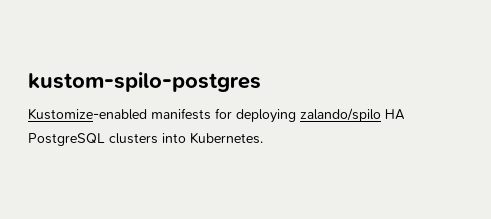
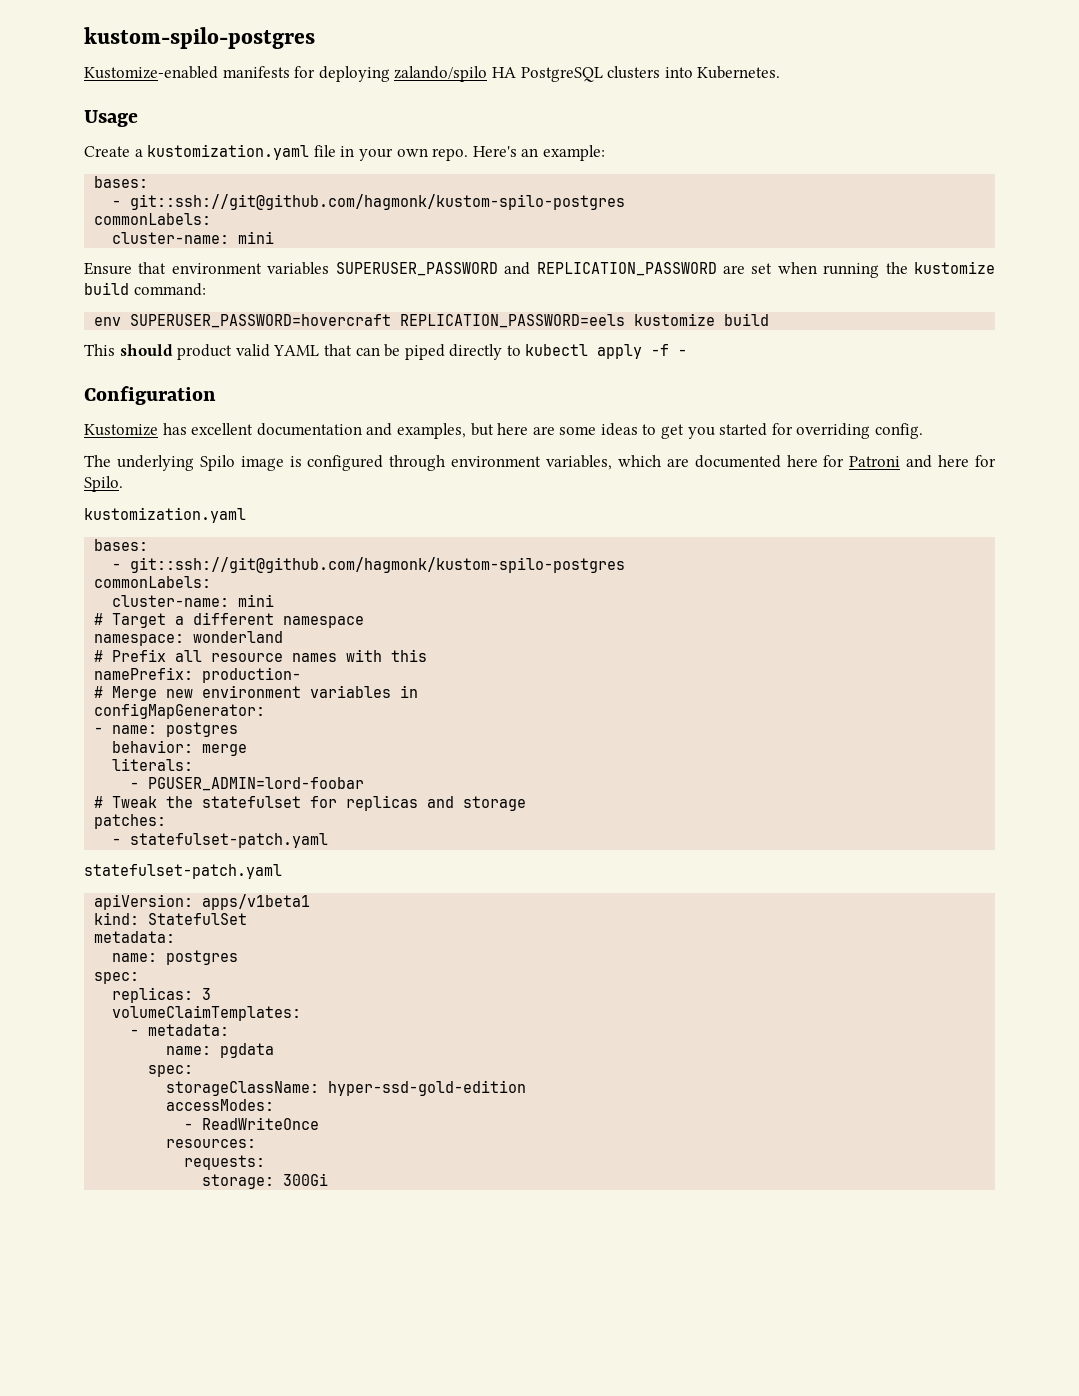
(263, 138) none -> [84,110,138,127] [84,144,605,161] [94,176,149,188] [112,194,626,210] [94,213,212,225] [112,231,275,244] [84,261,995,278] [84,282,206,296] [94,313,770,328] [84,344,688,360] [84,386,216,405] [84,423,924,439] [84,455,996,471] [84,476,123,492] [84,507,246,523] [94,539,149,551] [112,557,626,573] [94,576,212,588] [112,594,275,607] [94,612,365,628] [94,631,284,646] [94,649,428,662] [94,667,302,683] [94,685,419,701] [94,703,266,719] [94,722,239,737] [112,740,248,756] [112,758,194,771] [130,777,365,791] [94,795,527,811] [94,814,167,829] [112,833,329,848] [84,864,282,879] [94,894,311,910] [94,912,248,925] [94,931,176,943] [112,950,239,965] [94,972,140,984] [112,987,212,1003] [112,1005,302,1021] [130,1024,230,1036] [166,1043,275,1058] [148,1065,194,1077] [166,1080,527,1096] [166,1099,275,1111] [184,1117,320,1130] [166,1139,257,1148] [184,1155,266,1170] [202,1173,329,1189] // Usage // Create a kustomization.yaml file in your own repo. Here's an example: // bases: // - git::ssh://git@github.com/hagmonk/kustom-spilo-postgres // commonLabels: // cluster-name: mini // Ensure that environment variables SUPERUSER_PASSWORD and REPLICATION_PASSWORD are set when running the kustomize build command: // env SUPERUSER_PASSWORD=hovercraft REPLICATION_PASSWORD=eels kustomize build // This should product valid YAML that can be piped directly to kubectl apply -f - // Configuration // Kustomize has excellent documentation and examples, but here are some ideas to get you started for overriding config. // The underlying Spilo image is configured through environment variables, which are documented here for Patroni and here for Spilo. // kustomization.yaml // bases: // - git::ssh://git@github.com/hagmonk/kustom-spilo-postgres // commonLabels: // cluster-name: mini // # Target a different namespace // namespace: wonderland // # Prefix all resource names with this // namePrefix: production- // # Merge new environment variables in // configMapGenerator: // - name: postgres // behavior: merge // literals: // - PGUSER_ADMIN=lord-foobar // # Tweak the statefulset for replicas and storage // patches: // - statefulset-patch.yaml // statefulset-patch.yaml // apiVersion: apps/v1beta1 // kind: StatefulSet // metadata: // name: postgres // spec: // replicas: 3 // volumeClaimTemplates: // - metadata: // name: pgdata // spec: // storageClassName: hyper-ssd-gold-edition // accessModes: // - ReadWriteOnce // resources: // requests: // storage: 300Gi

